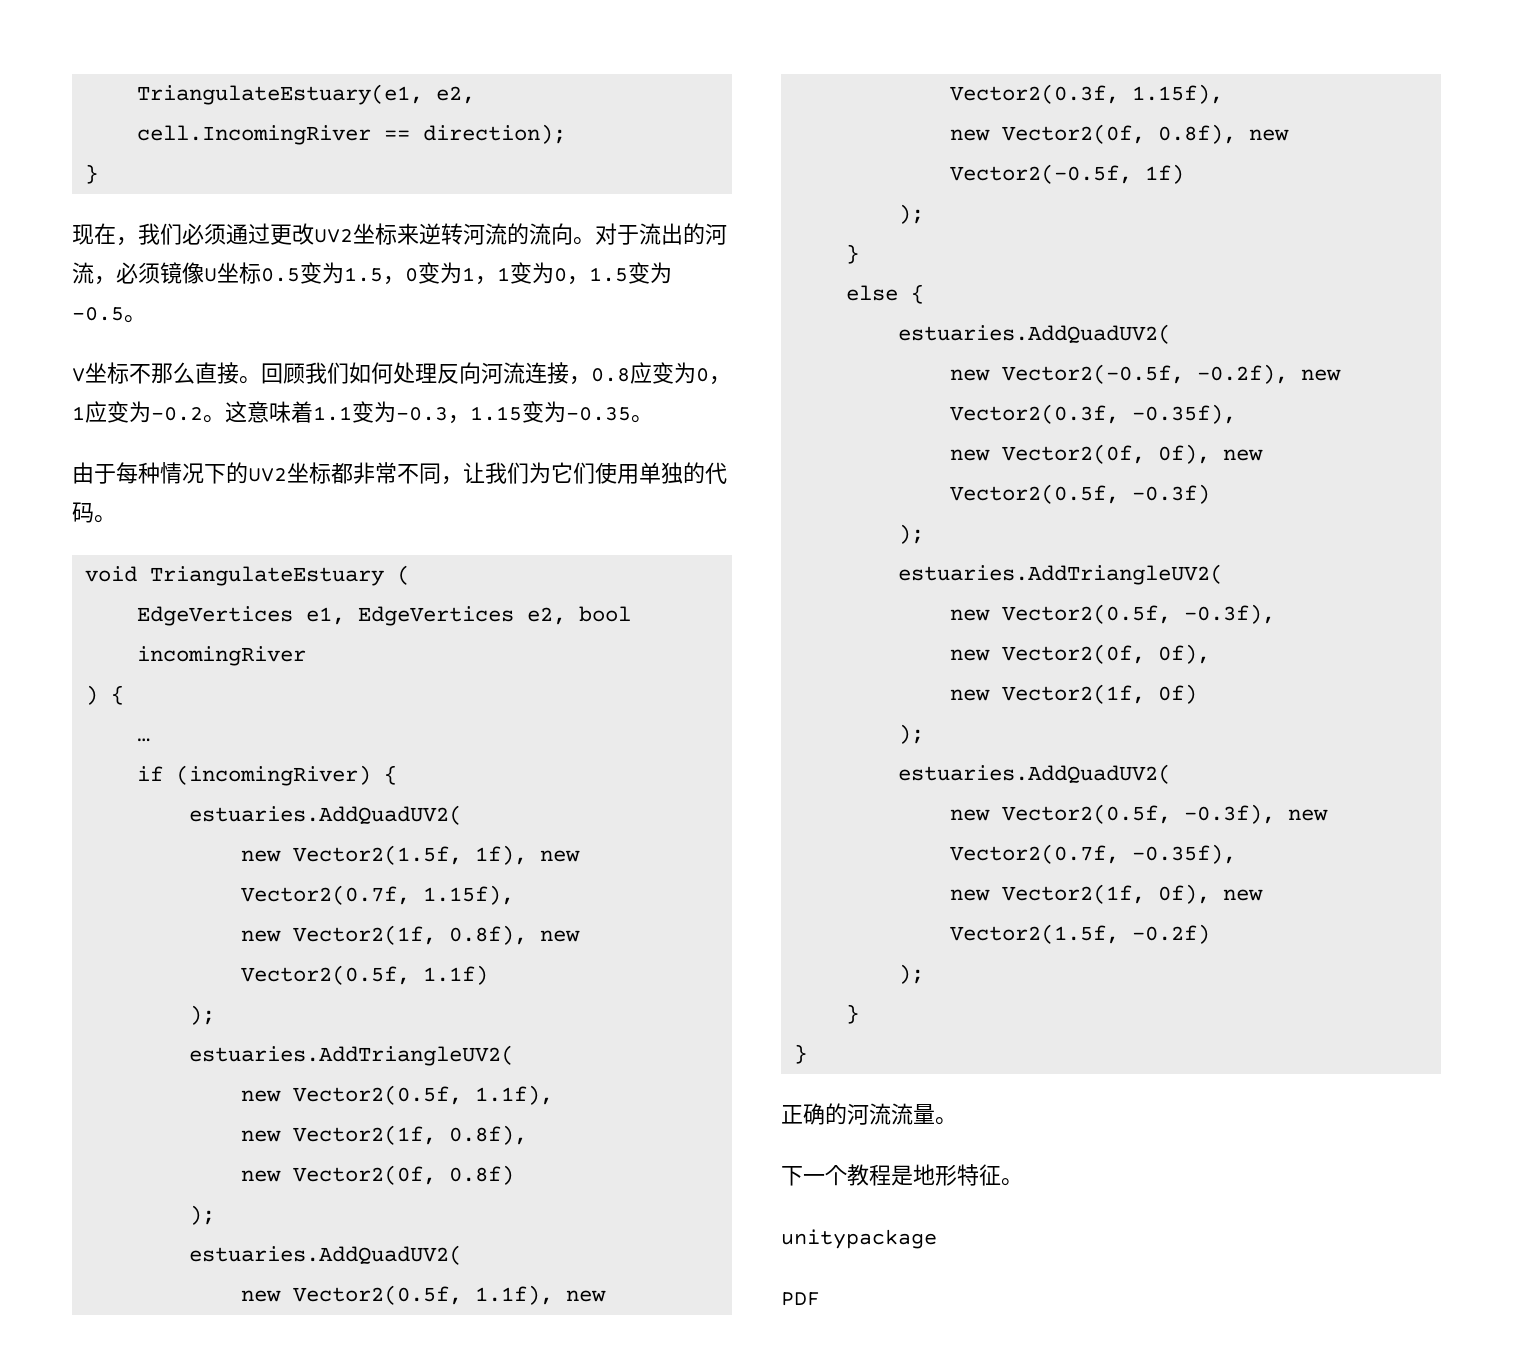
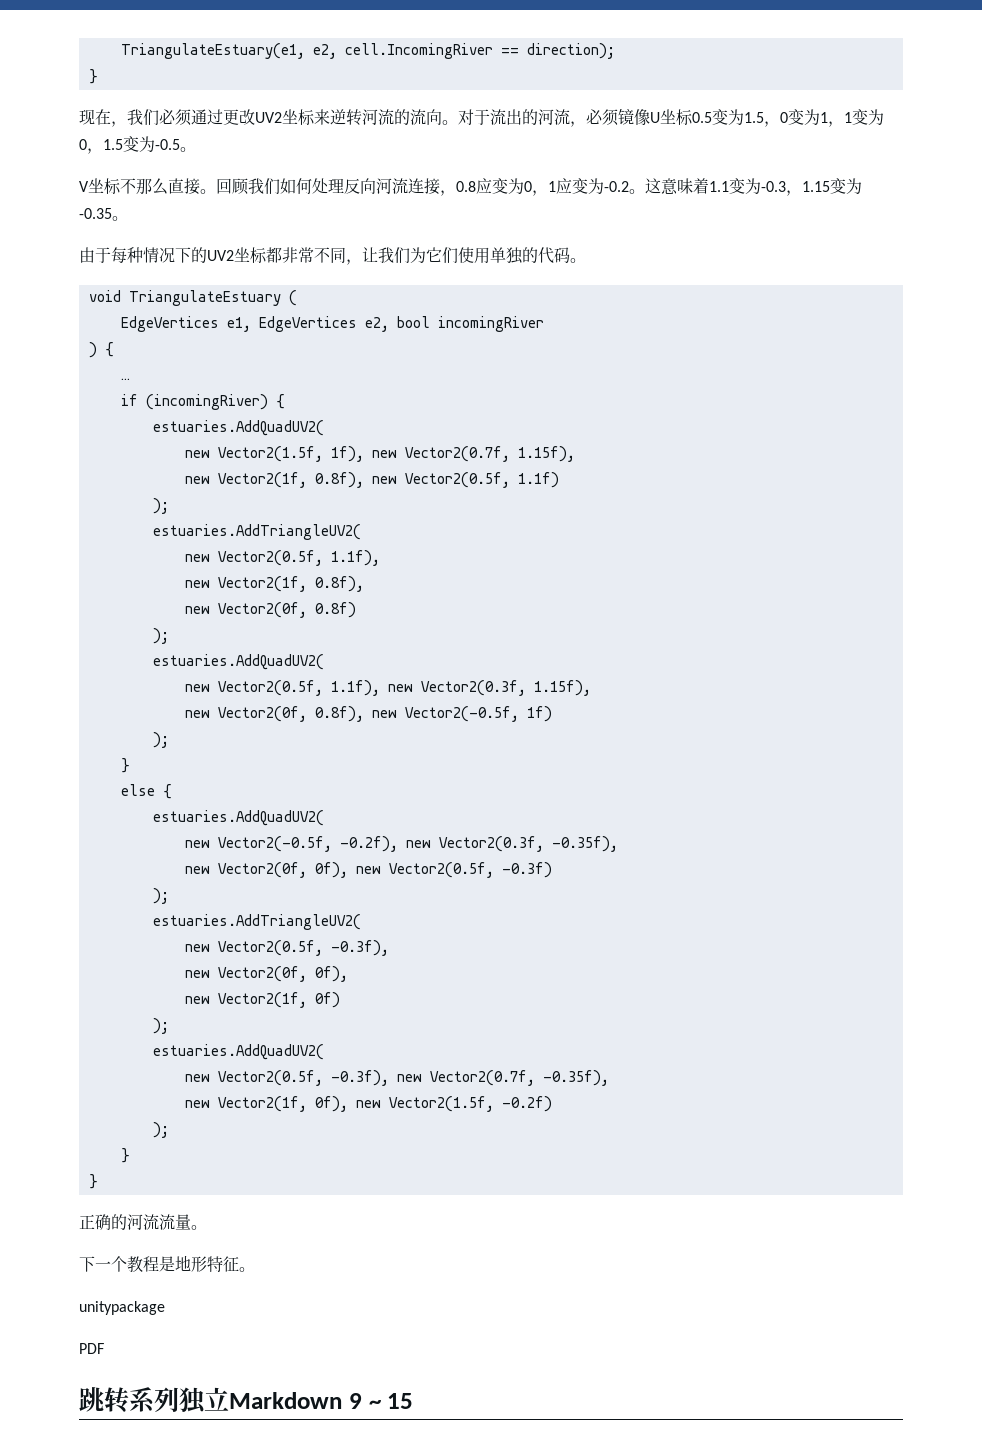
(820, 1299) none -> [79,1387,414,1414] // 跳转系列独立Markdown 9 ~ 15

